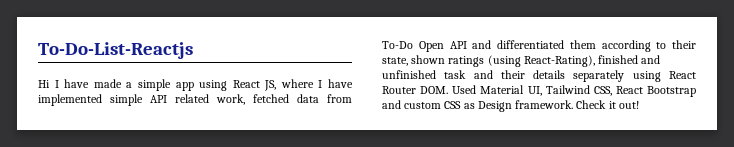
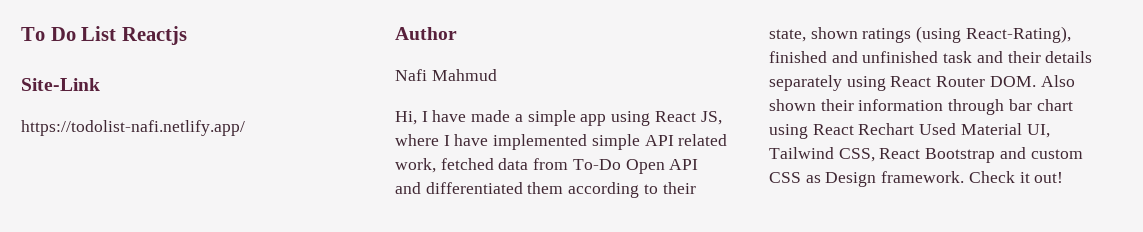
[38,42,193,59] [38,80,50,88] To-Do-List-Reactjs // Hi -> [21,26,187,45] [21,78,100,91] [21,120,245,136] [395,27,457,40] [395,69,497,81] [395,111,417,125] To Do List Reactjs // Site-Link // https://todolist-nafi.netlify.app/ // Author // Nafi Mahmud // Hi,
(449, 90) none -> [1040,75,1075,87] [769,99,1073,115] [769,123,915,139] Also shown their information through bar chart using React Rechart

